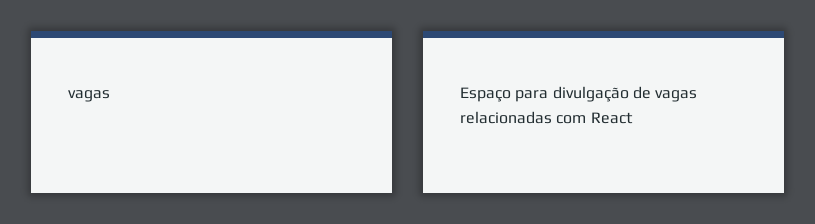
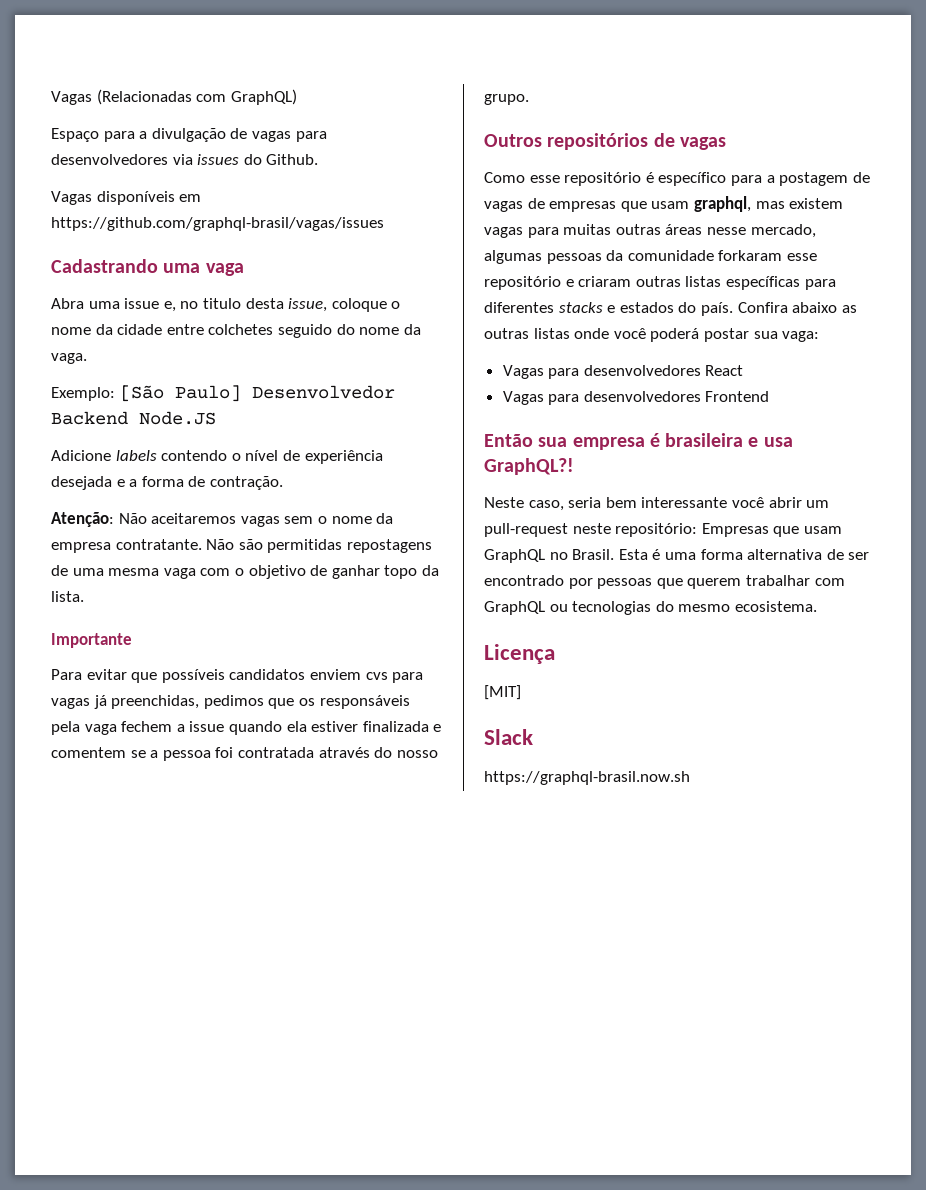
[68,90,110,102] vagas -> [51,89,297,105] Vagas (Relacionadas com GraphQL)
(549, 96) none -> [139,131,148,139] a
[460,111,633,124] relacionadas com React -> [295,131,327,142] [51,154,319,165] [51,191,202,205] [51,217,384,231] [51,259,244,276] [51,298,401,312] [51,324,421,338] [51,353,87,364] [51,385,395,402] [51,411,216,425] [51,450,383,464] [51,476,283,490] [51,512,394,527] [51,539,432,553] [51,565,439,579] [51,591,84,602] [51,633,132,648] [51,669,424,683] [51,695,410,709] [51,721,442,735] [51,747,438,761] [484,94,529,105] [484,133,726,150] [484,172,870,186] [484,196,844,212] [484,224,816,238] [484,250,817,264] [484,276,836,290] [484,302,857,316] [484,328,820,342] [502,365,744,379] [502,391,770,405] [484,433,793,450] [484,458,574,475] [484,497,830,511] [484,523,842,537] [484,549,870,563] [484,575,845,589] [484,601,817,615] [484,644,555,664] [484,685,521,700] [484,729,533,745] [484,771,690,785] para desenvolvedores via issues do Github. // Vagas disponíveis em https://github.com/graphql-brasil/vagas/issues // Cadastrando uma vaga // Abra uma issue e, no titulo desta issue, coloque o nome da cidade entre colchetes seguido do nome da vaga. // Exemplo: [São Paulo] Desenvolvedor Backend Node.JS // Adicione labels contendo o nível de experiência desejada e a forma de contração. // Atenção: Não aceitaremos vagas sem o nome da empresa contratante. Não são permitidas repostagens de uma mesma vaga com o objetivo de ganhar topo da lista. // Importante // Para evitar que possíveis candidatos enviem cvs para vagas já preenchidas, pedimos que os responsáveis pela vaga fechem a issue quando ela estiver finalizada e comentem se a pessoa foi contratada através do nosso grupo. // Outros repositórios de vagas // Como esse repositório é específico para a postagem de vagas de empresas que usam graphql, mas existem vagas para muitas outras áreas nesse mercado, algumas pessoas da comunidade forkaram esse repositório e criaram outras listas específicas para diferentes stacks e estados do país. Confira abaixo as outras listas onde você poderá postar sua vaga: // Vagas para desenvolvedores React // Vagas para desenvolvedores Frontend // Então sua empresa é brasileira e usa GraphQL?! // Neste caso, seria bem interessante você abrir um pull-request neste repositório: Empresas que usam GraphQL no Brasil. Esta é uma forma alternativa de ser encontrado por pessoas que querem trabalhar com GraphQL ou tecnologias do mesmo ecosistema. // Licença // [MIT] // Slack // https://graphql-brasil.now.sh

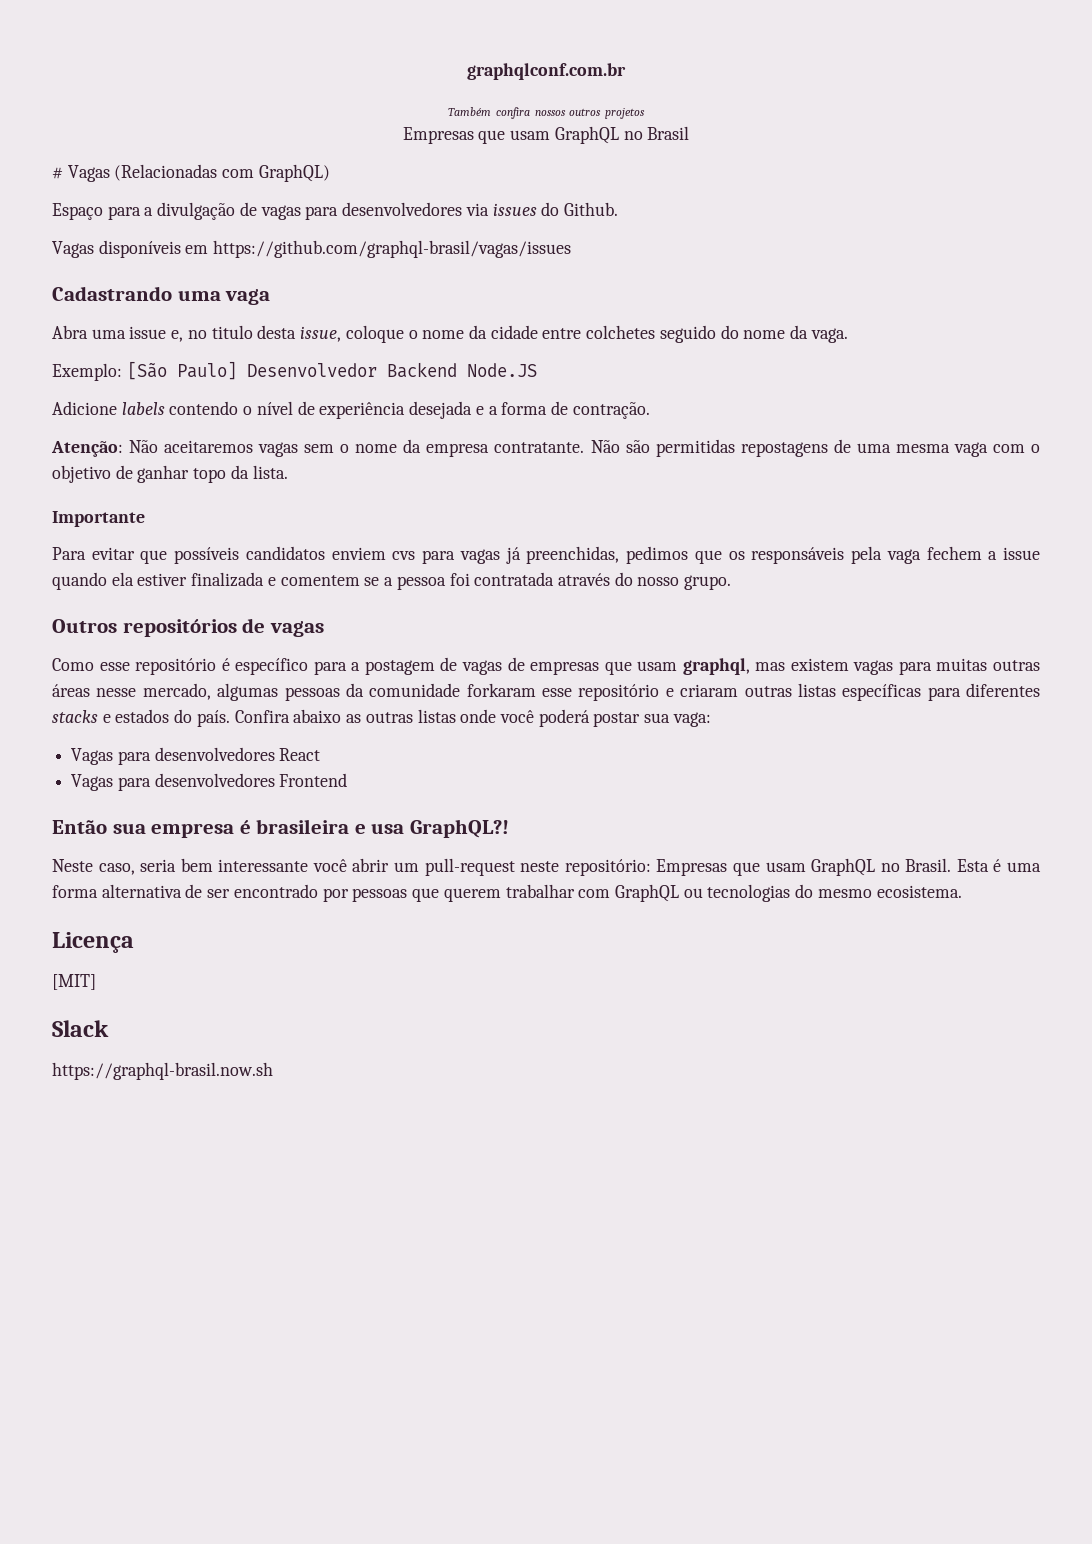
(51, 98) none -> [467,63,626,80] [448,107,645,119] [402,126,690,144] [52,167,63,179] graphqlconf.com.br // Também confira nossos outros projetos // Empresas que usam GraphQL no Brasil // #

